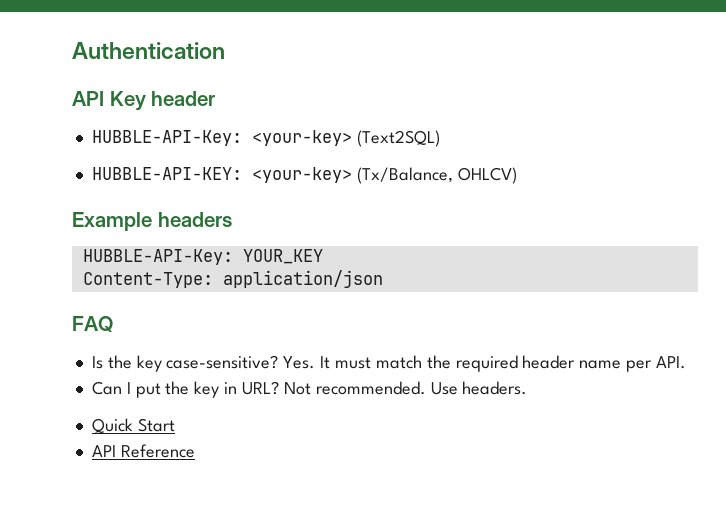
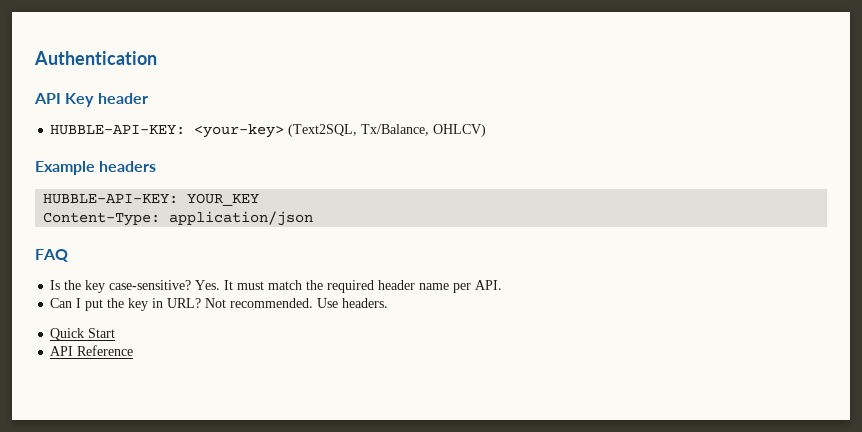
[91,130,440,147] // HUBBLE-API-Key: <your-key> (Text2SQL) -> (148, 98) none
[356,167,453,184] (Tx/Balance, -> [288,124,430,137] (Text2SQL, Tx/Balance,
[82,249,233,265] HUBBLE-API-Key: -> [43,194,179,204] HUBBLE-API-KEY:

